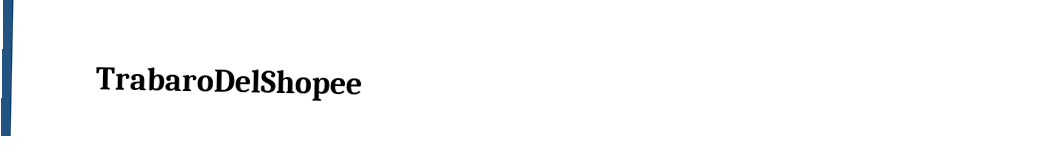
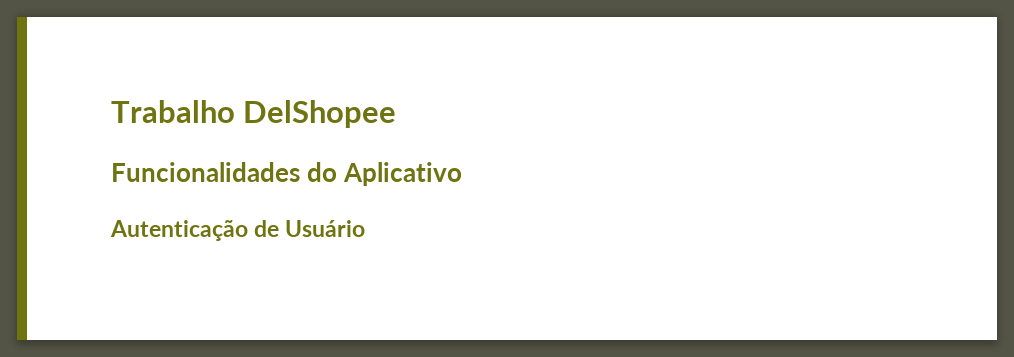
[95,66,363,102] TrabaroDelShopee -> [111,100,397,128] [111,162,463,186] [110,220,366,241] Trabalho DelShopee // Funcionalidades do Aplicativo // Autenticação de Usuário

